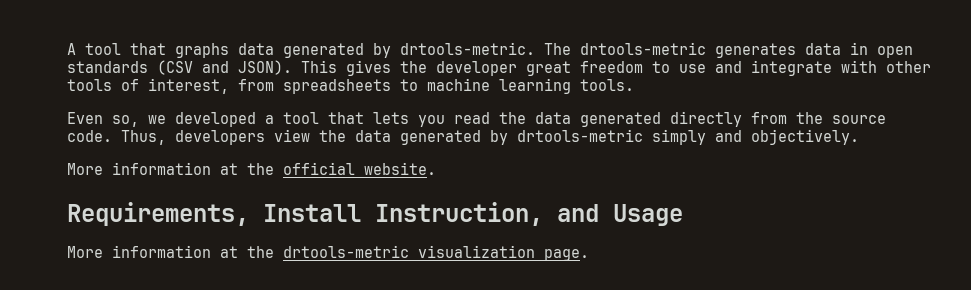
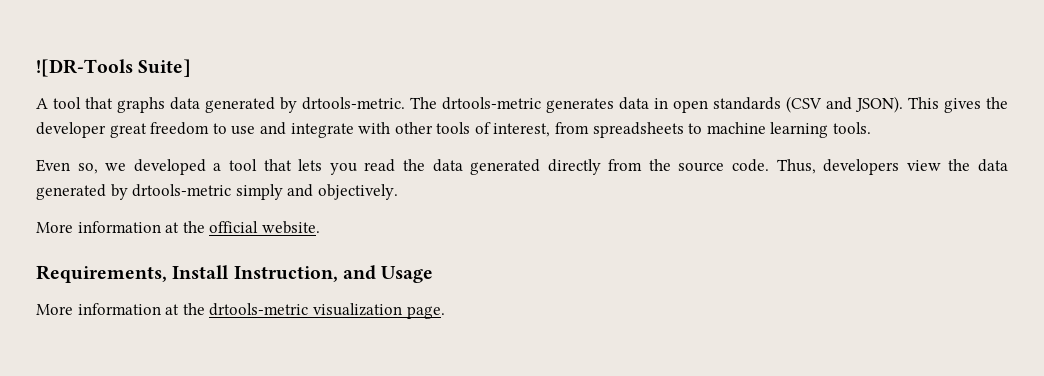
(67, 49) none -> [36,59,192,77] ![DR-Tools Suite] //

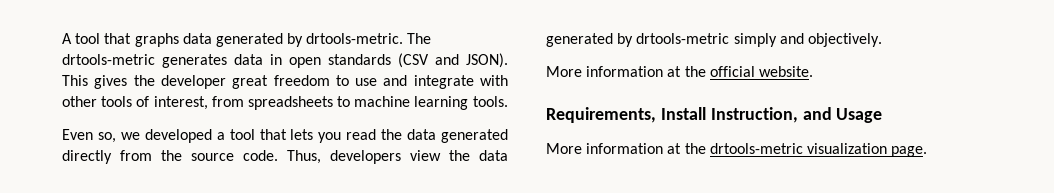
[36,59,192,77] ![DR-Tools Suite] // -> (62, 38) none

